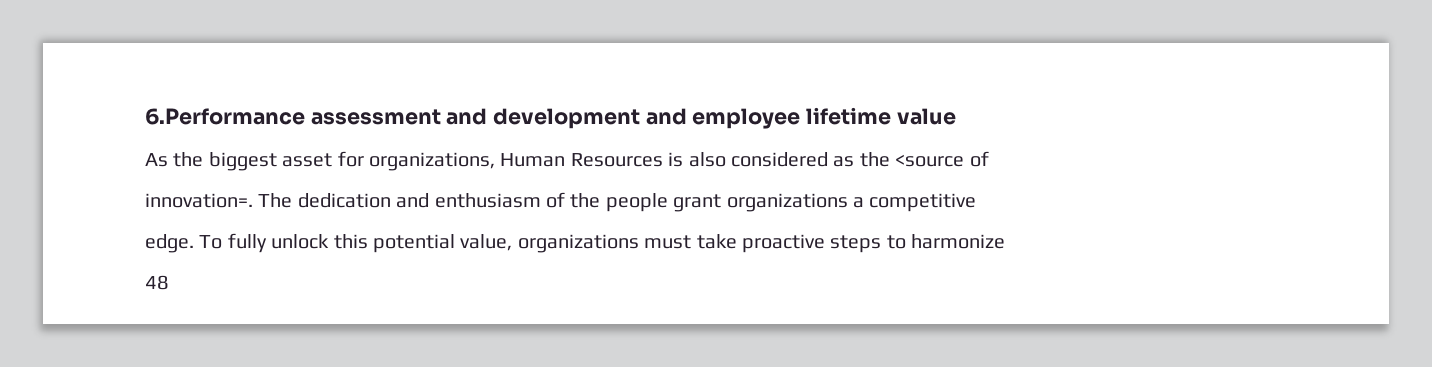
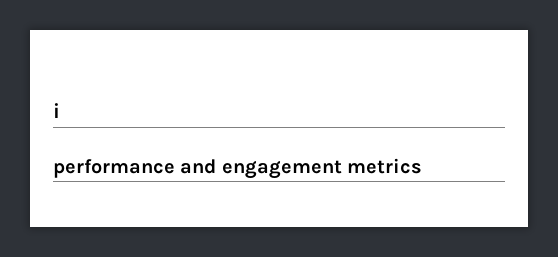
[145,107,956,129] [145,151,989,171] [145,192,977,212] [145,233,1006,253] [145,275,169,290] 6.Performance assessment and development and employee lifetime value // As the biggest asset for organizations, Human Resources is also considered as the <source of // innovation=. The dedication and enthusiasm of the people grant organizations a competitive // edge. To fully unlock this potential value, organizations must take proactive steps to harmonize // 48 -> [53,103,60,118] [53,158,423,179] i // performance and engagement metrics

